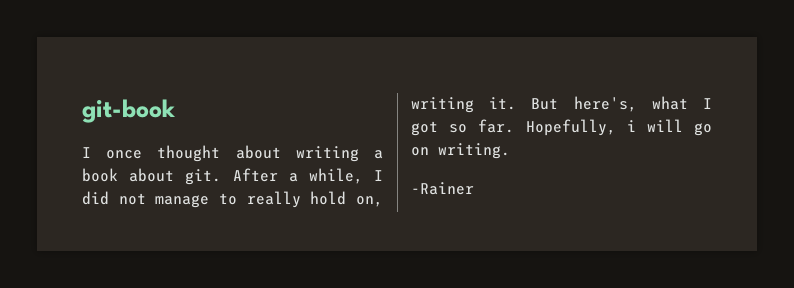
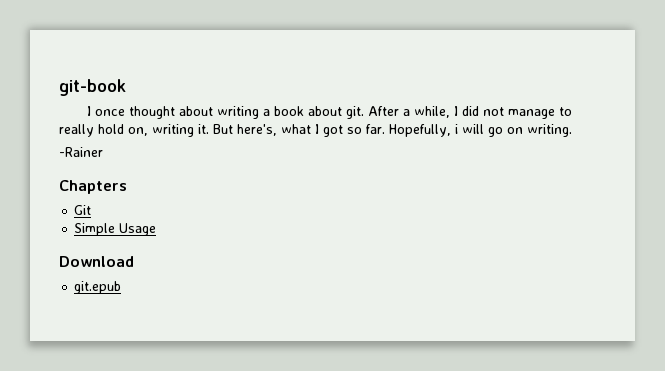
(474, 188) none -> [59,180,127,194] [74,205,92,215] [74,223,157,236] [59,256,134,267] [74,281,122,294] // Chapters // Git // Simple Usage // Download // git.epub

